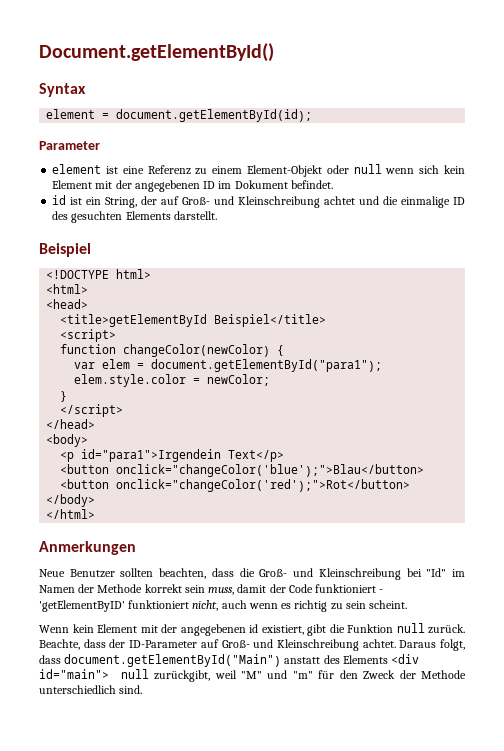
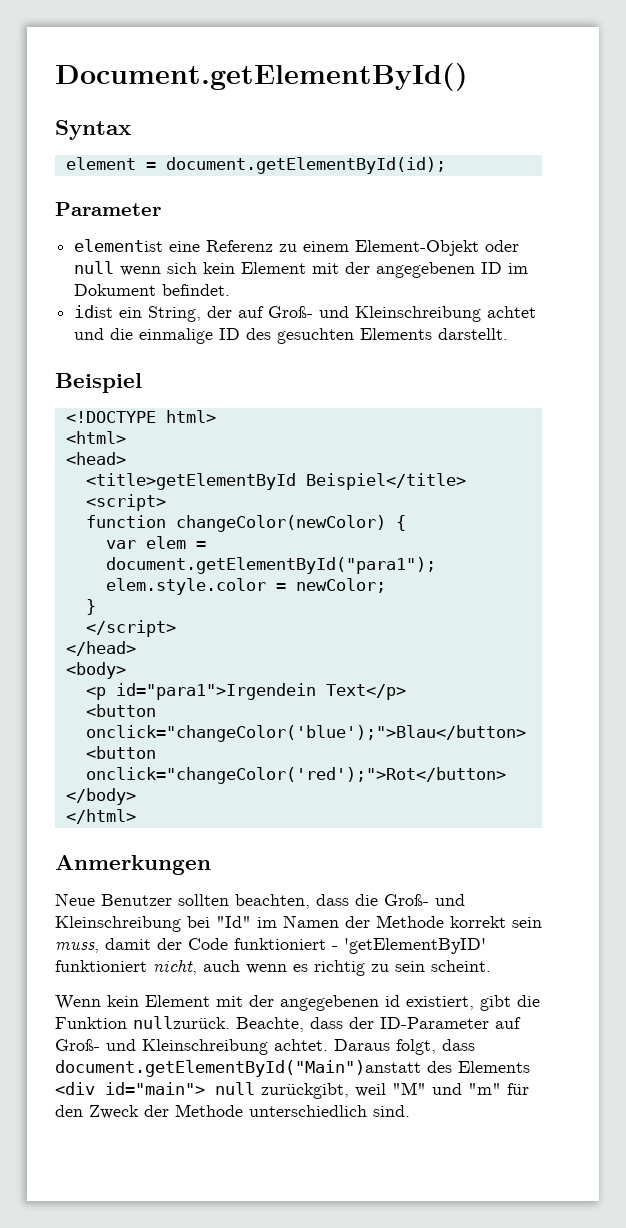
[52,164,118,174] element ist -> [74,239,164,252] elementist
[52,195,83,205] id ist -> [74,305,114,318] idist
[396,623,465,634] null zurück. -> [133,1016,230,1029] nullzurück.
[64,654,321,667] document.getElementById("Main") anstatt -> [55,1060,421,1077] document.getElementById("Main")anstatt

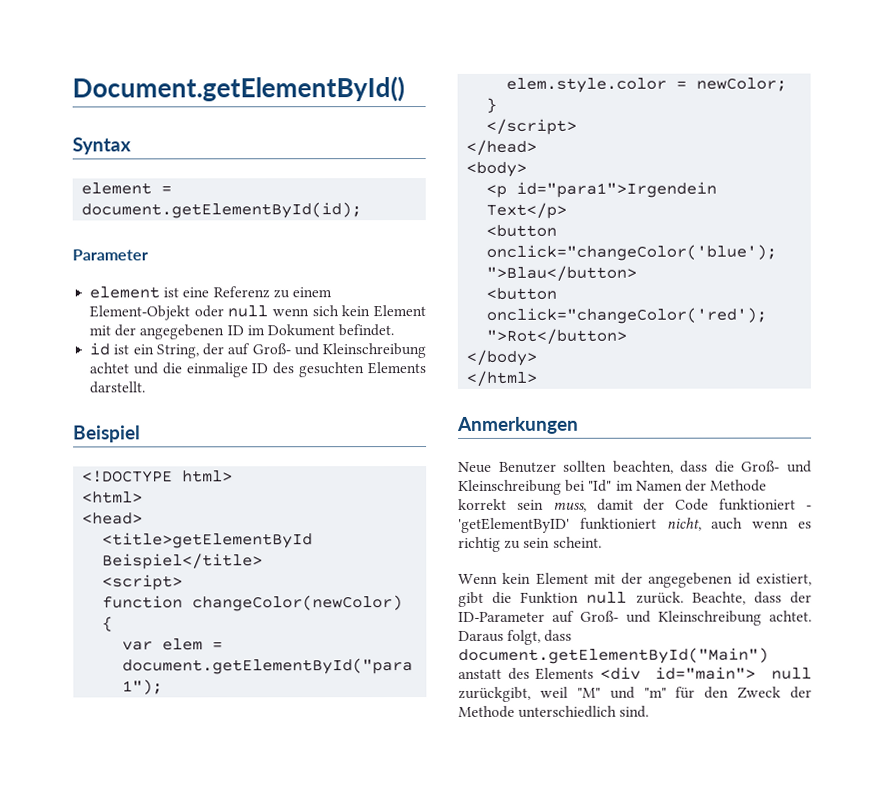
[74,239,164,252] elementist -> [89,286,180,299] element ist
[74,305,114,318] idist -> [89,342,130,356] id ist
[133,1016,230,1029] nullzurück. -> [586,591,684,604] null zurück.
[55,1060,421,1077] document.getElementById("Main")anstatt -> [458,647,769,664] [458,668,502,679] document.getElementById("Main") anstatt

